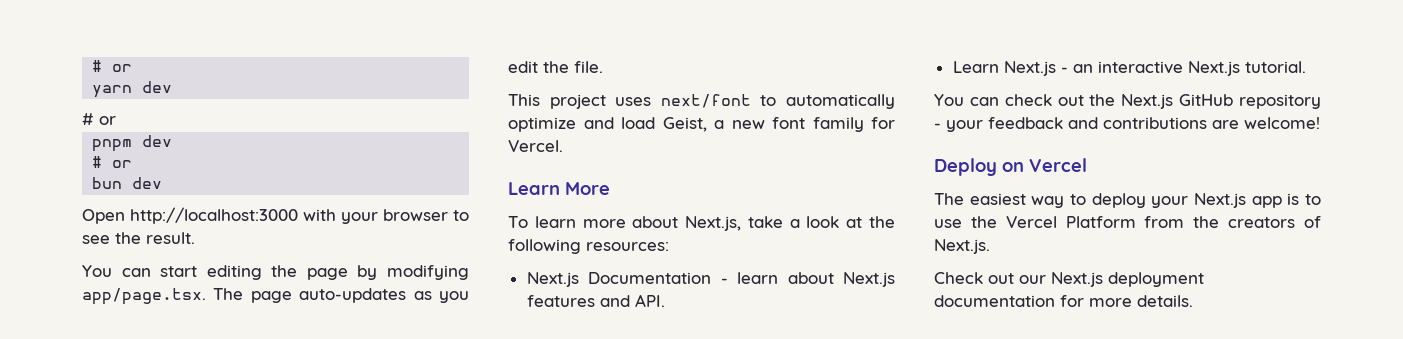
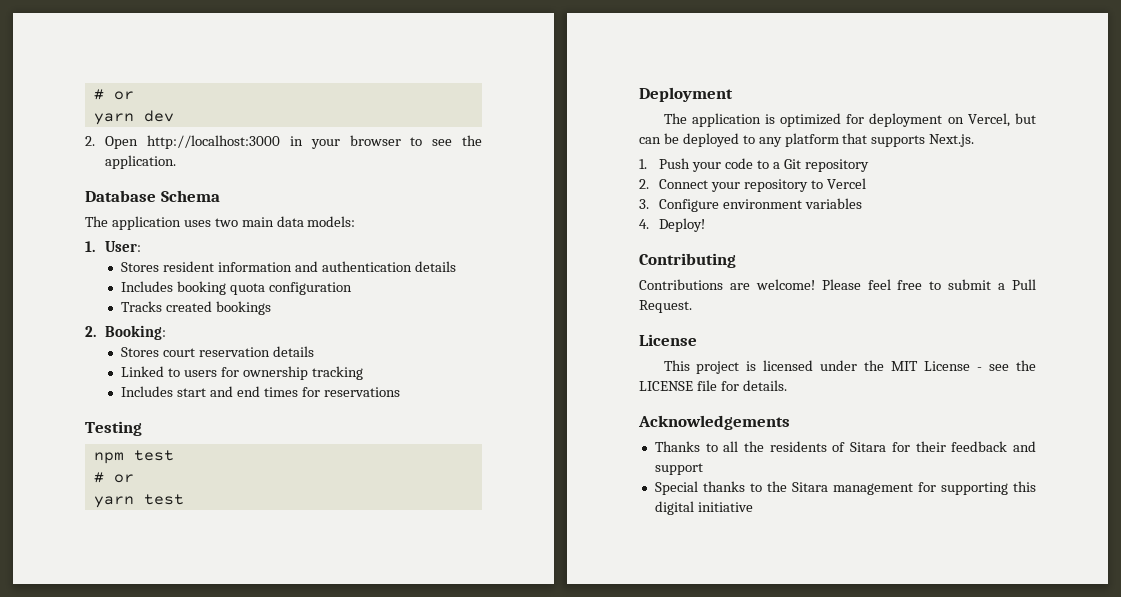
[82,113,116,125] [92,135,173,152] [92,156,133,168] [92,177,163,189] # or // pnpm dev // # or // bun dev // -> [85,136,95,146] 2.
[303,209,336,221] with -> [289,136,303,146] in
[146,232,195,244] [82,265,469,280] [82,288,469,305] [508,61,603,73] [508,94,895,109] [508,117,895,132] [508,140,563,152] [508,182,610,195] [508,216,895,231] [508,239,669,254] [526,272,895,287] [526,294,665,307] [952,61,1306,76] [934,94,1321,109] [934,117,1320,132] [934,158,1087,176] [934,193,1321,208] [934,216,1321,228] [934,239,990,254] [934,272,1204,287] [934,295,1193,307] result. // You can start editing the page by modifying app/page.tsx. The page auto-updates as you edit the file. // This project uses next/font to automatically optimize and load Geist, a new font family for Vercel. // Learn More // To learn more about Next.js, take a look at the following resources: // Next.js Documentation - learn about Next.js features and API. // Learn Next.js - an interactive Next.js tutorial. // You can check out the Next.js GitHub repository - your feedback and contributions are welcome! // Deploy on Vercel // The easiest way to deploy your Next.js app is to use the Vercel Platform from the creators of Next.js. // Check out our Next.js deployment documentation for more details. -> [105,155,177,169] [85,190,220,202] [85,216,356,230] [85,241,142,252] [121,261,456,272] [121,281,352,295] [121,301,272,315] [85,325,167,340] [121,346,314,357] [121,366,363,380] [121,386,400,397] [85,421,142,436] [93,450,174,464] [93,472,134,483] [93,494,184,508] [639,87,733,102] [663,113,1036,127] [639,133,975,147] [639,158,869,172] [639,178,866,192] [639,198,863,212] [639,218,706,232] [639,253,736,268] [639,279,1036,290] [639,300,692,313] [639,334,697,346] [663,360,1036,374] [639,380,787,391] [638,415,790,430] [654,441,1036,452] [654,463,703,475] [654,481,1036,495] [654,501,753,515] application. // Database Schema // The application uses two main data models: // 1. User: // Stores resident information and authentication details // Includes booking quota configuration // Tracks created bookings // 2. Booking: // Stores court reservation details // Linked to users for ownership tracking // Includes start and end times for reservations // Testing // npm test // # or // yarn test // Deployment // The application is optimized for deployment on Vercel, but can be deployed to any platform that supports Next.js. // 1. Push your code to a Git repository // 2. Connect your repository to Vercel // 3. Configure environment variables // 4. Deploy! // Contributing // Contributions are welcome! Please feel free to submit a Pull Request. // License // This project is licensed under the MIT License - see the LICENSE file for details. // Acknowledgements // Thanks to all the residents of Sitara for their feedback and support // Special thanks to the Sitara management for supporting this digital initiative

